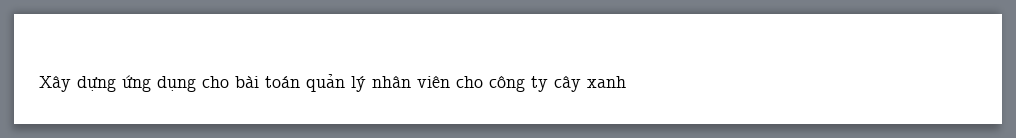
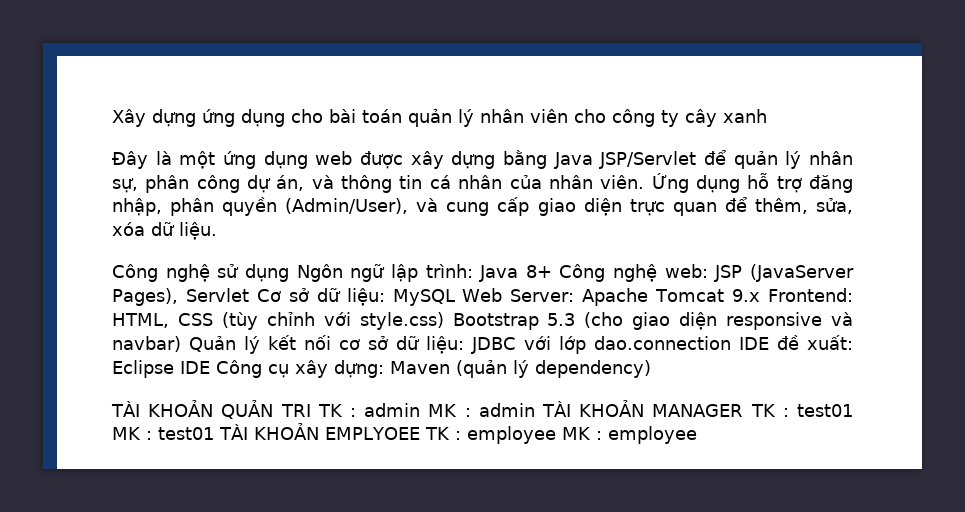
(626, 82) none -> [112,150,853,169] [112,173,854,193] [112,197,854,216] [112,222,217,240] [112,264,854,282] [112,288,854,306] [112,312,853,330] [112,335,853,354] [112,360,651,378] [111,400,854,419] [112,423,697,444] // Đây là một ứng dụng web được xây dựng bằng Java JSP/Servlet để quản lý nhân sự, phân công dự án, và thông tin cá nhân của nhân viên. Ứng dụng hỗ trợ đăng nhập, phân quyền (Admin/User), và cung cấp giao diện trực quan để thêm, sửa, xóa dữ liệu. // Công nghệ sử dụng Ngôn ngữ lập trình: Java 8+ Công nghệ web: JSP (JavaServer Pages), Servlet Cơ sở dữ liệu: MySQL Web Server: Apache Tomcat 9.x Frontend: HTML, CSS (tùy chỉnh với style.css) Bootstrap 5.3 (cho giao diện responsive và navbar) Quản lý kết nối cơ sở dữ liệu: JDBC với lớp dao.connection IDE đề xuất: Eclipse IDE Công cụ xây dựng: Maven (quản lý dependency) // TÀI KHOẢN QUẢN TRI TK : admin MK : admin TÀI KHOẢN MANAGER TK : test01 MK : test01 TÀI KHOẢN EMPLYOEE TK : employee MK : employee

